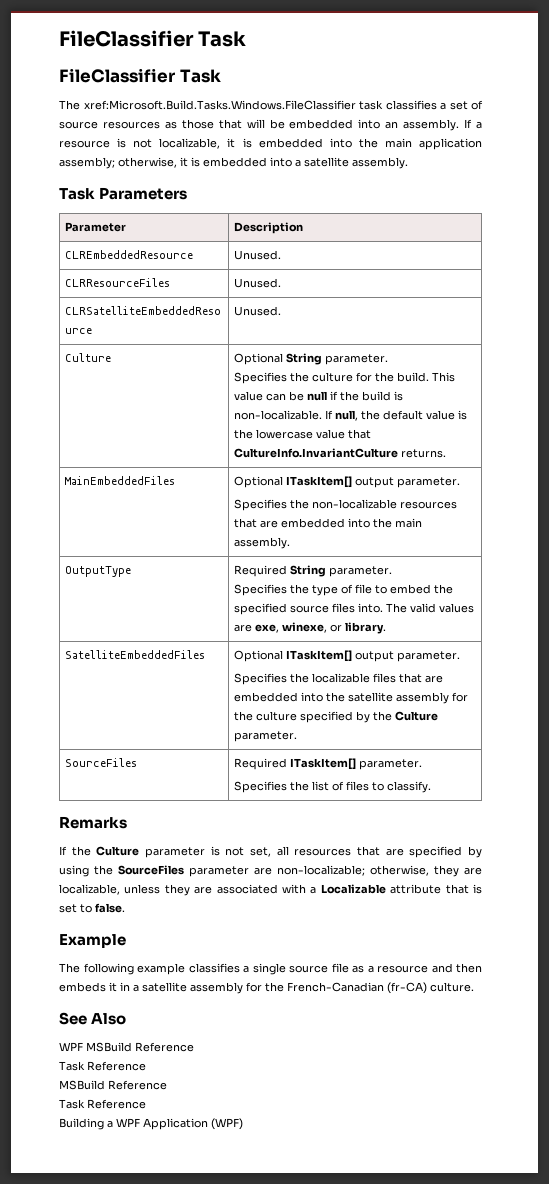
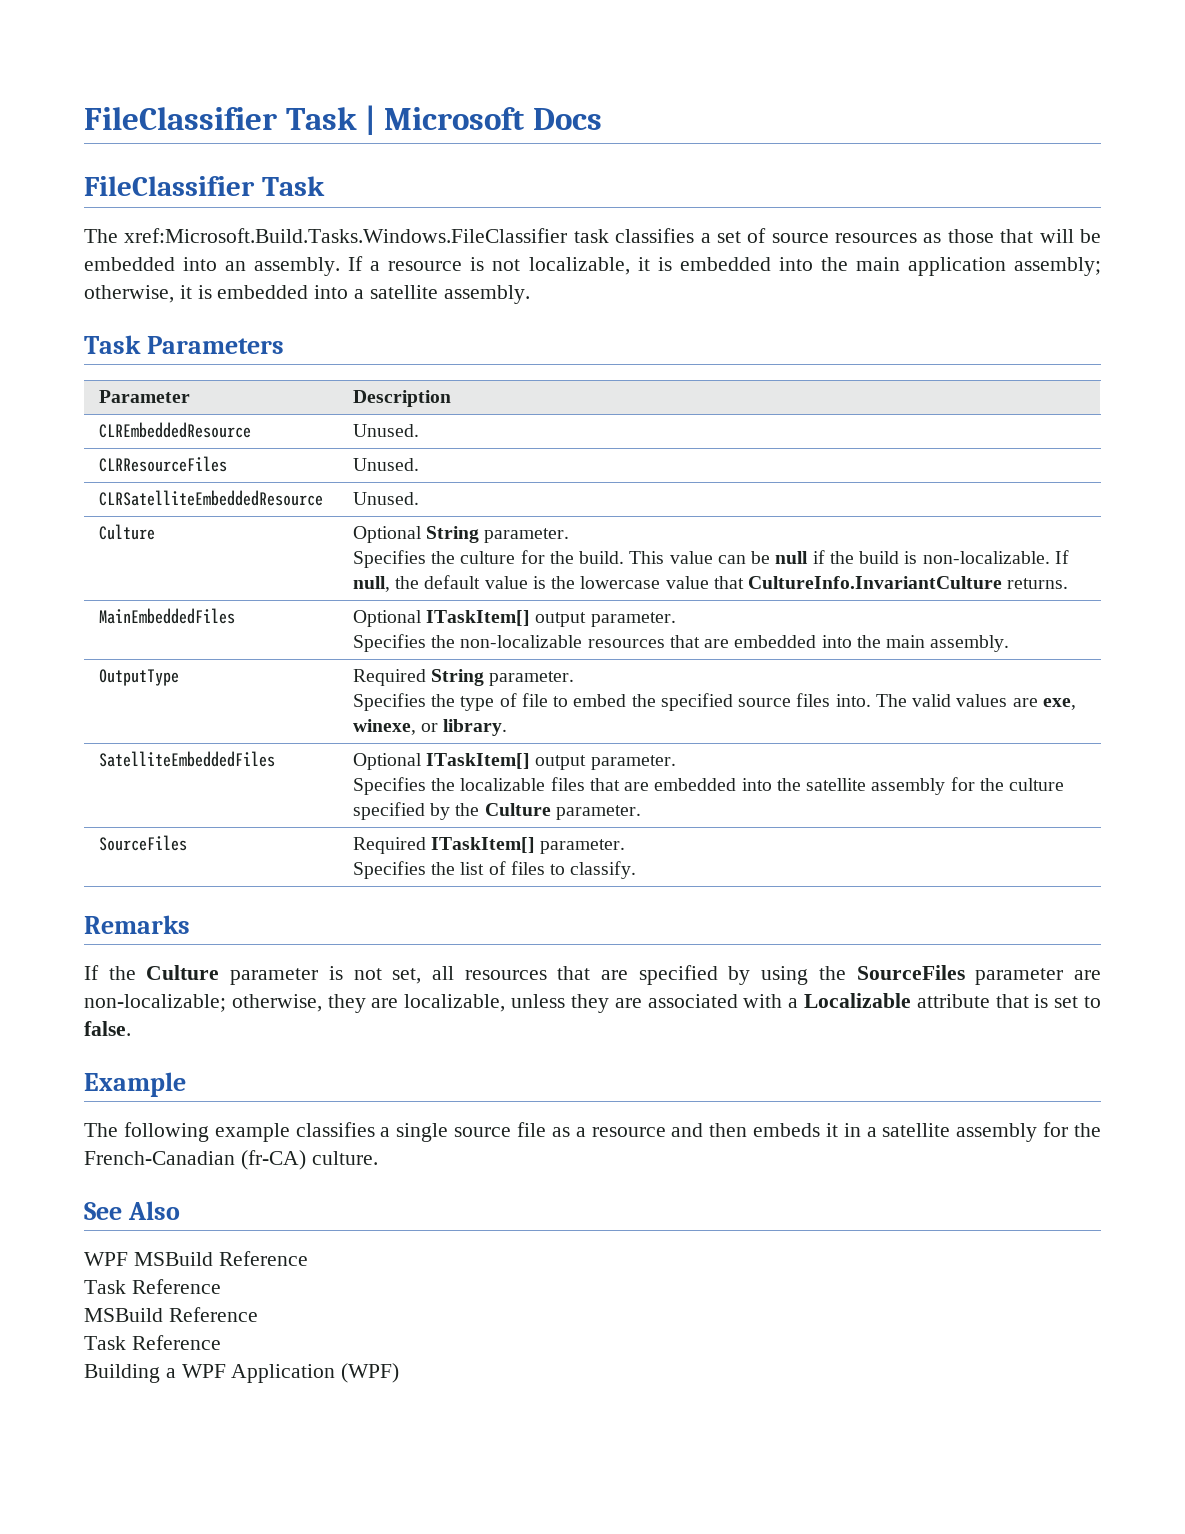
[59,30,247,47] FileClassifier Task -> [84,105,603,135] FileClassifier Task | Microsoft Docs

